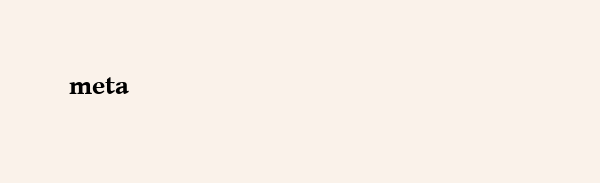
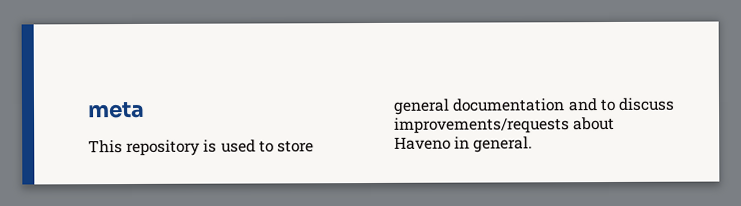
(129, 85) none -> [88,139,314,157] [393,97,675,115] [394,116,616,134] [394,136,534,153] // This repository is used to store general documentation and to discuss improvements/requests about Haveno in general.

